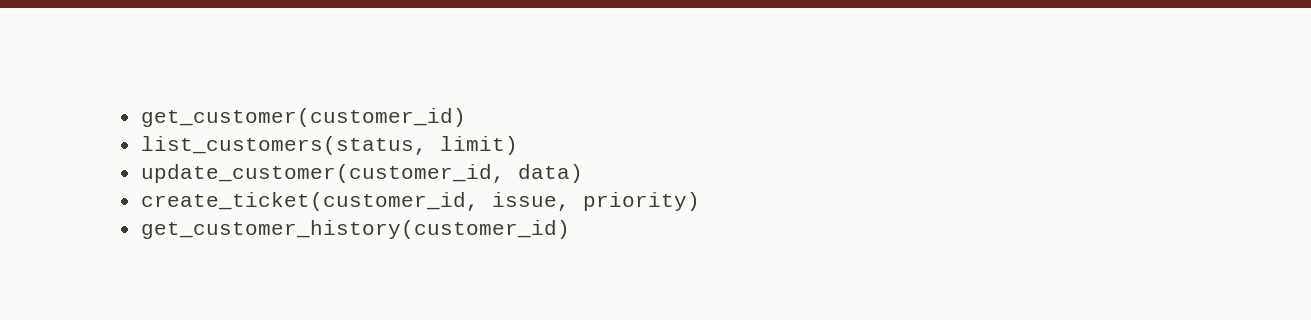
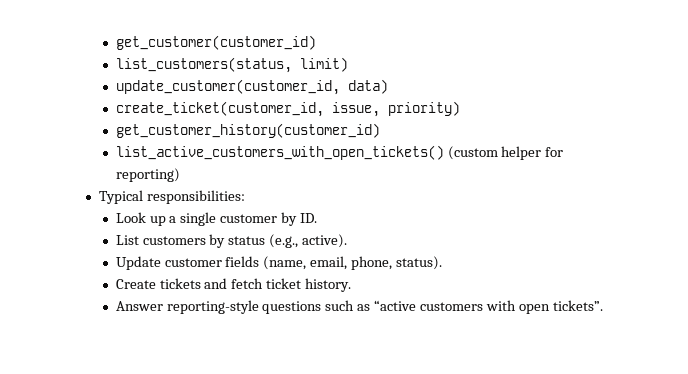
(570, 229) none -> [115,145,564,160] [115,168,180,182] [99,190,246,204] [115,212,318,226] [115,234,348,248] [115,256,443,270] [115,278,352,292] [115,300,603,314] // list_active_customers_with_open_tickets() (custom helper for reporting) // Typical responsibilities: // Look up a single customer by ID. // List customers by status (e.g., active). // Update customer fields (name, email, phone, status). // Create tickets and fetch ticket history. // Answer reporting-style questions such as “active customers with open tickets”.

